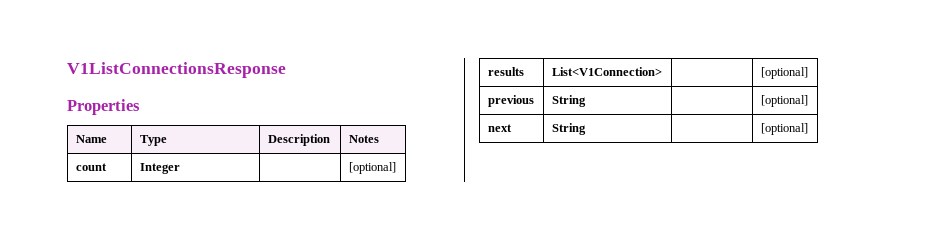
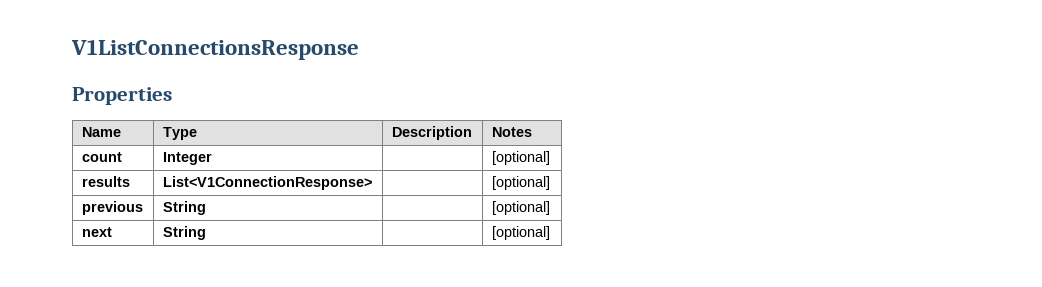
[551,67,662,76] List<V1Connection> -> [162,176,372,190] List<V1ConnectionResponse>

